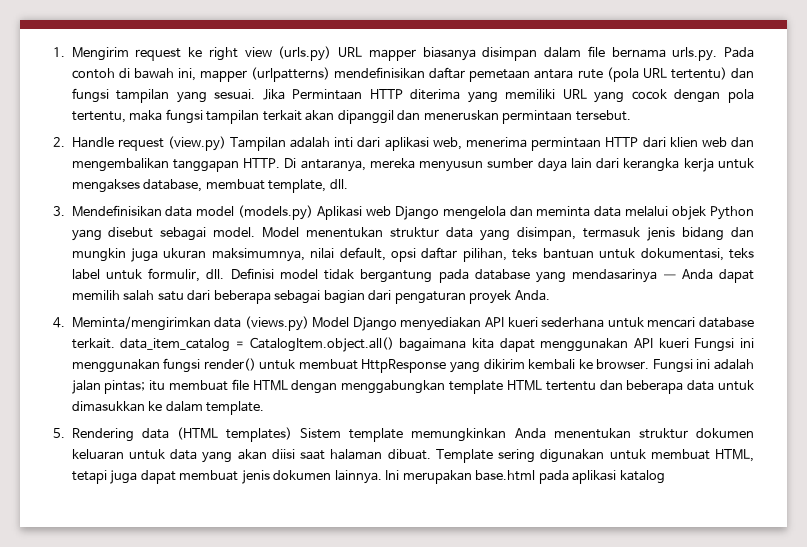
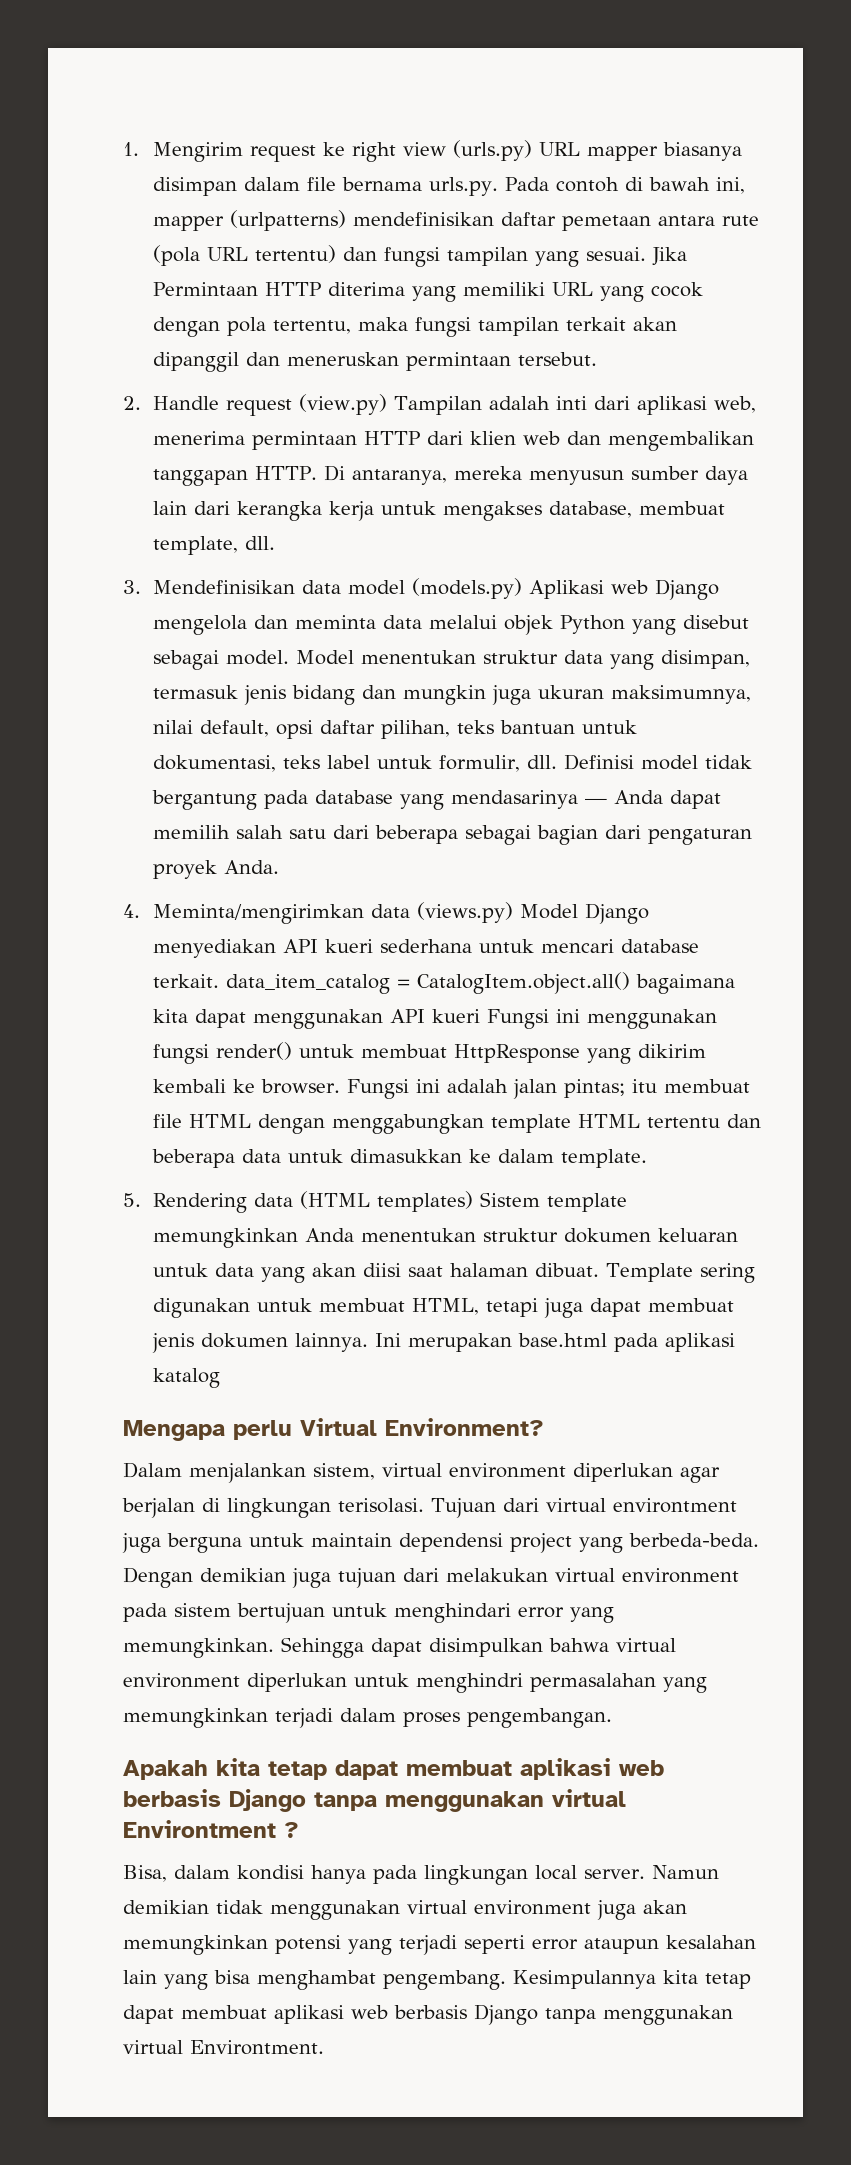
(665, 477) none -> [123,1418,544,1441] [123,1462,720,1483] [122,1498,737,1518] [122,1533,759,1553] [123,1567,739,1588] [123,1603,614,1623] [123,1637,676,1658] [123,1673,707,1693] [123,1708,612,1728] [123,1758,664,1780] [123,1789,626,1812] [123,1820,299,1838] [123,1865,719,1885] [123,1900,687,1920] [123,1935,756,1955] [123,1970,751,1990] [123,2004,733,2025] [123,2040,324,2055] // Mengapa perlu Virtual Environment? // Dalam menjalankan sistem, virtual environment diperlukan agar berjalan di lingkungan terisolasi. Tujuan dari virtual environtment juga berguna untuk maintain dependensi project yang berbeda-beda. Dengan demikian juga tujuan dari melakukan virtual environment pada sistem bertujuan untuk menghindari error yang memungkinkan. Sehingga dapat disimpulkan bahwa virtual environment diperlukan untuk menghindri permasalahan yang memungkinkan terjadi dalam proses pengembangan. // Apakah kita tetap dapat membuat aplikasi web berbasis Django tanpa menggunakan virtual Environtment ? // Bisa, dalam kondisi hanya pada lingkungan local server. Namun demikian tidak menggunakan virtual environment juga akan memungkinkan potensi yang terjadi seperti error ataupun kesalahan lain yang bisa menghambat pengembang. Kesimpulannya kita tetap dapat membuat aplikasi web berbasis Django tanpa menggunakan virtual Environtment.

